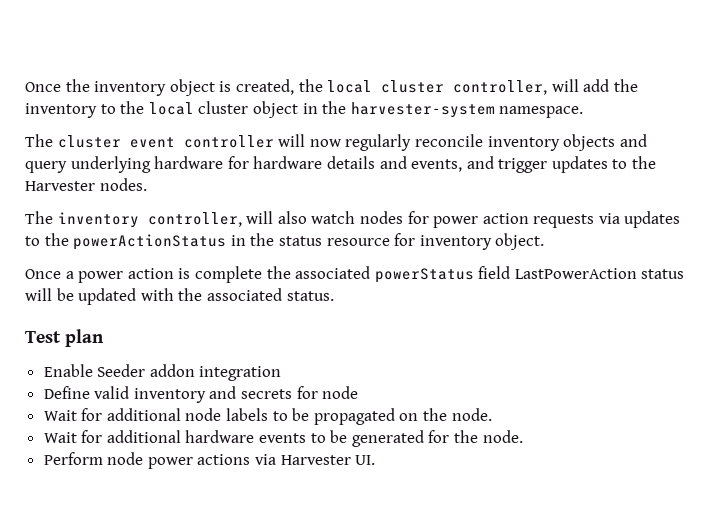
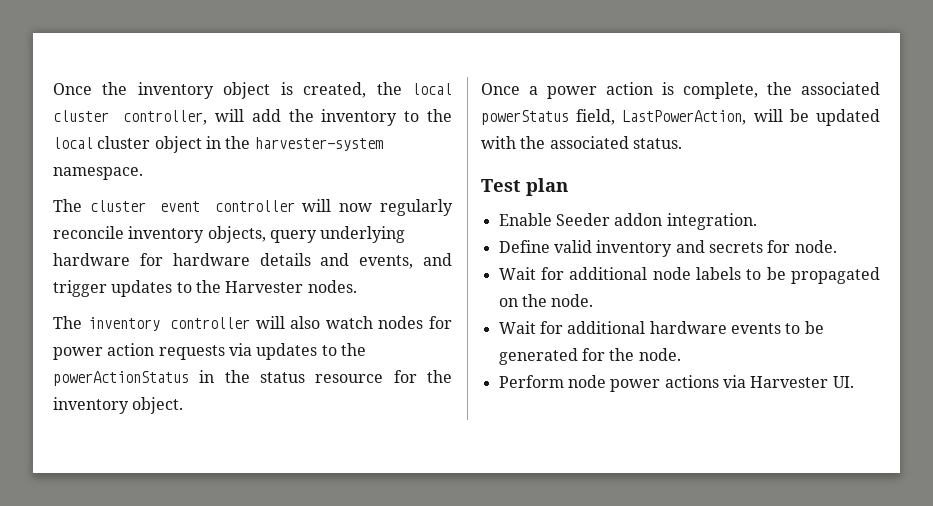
[563,134,647,151] objects and -> [207,226,266,243] objects,
[147,212,242,227] controller, -> [169,317,250,329] controller
(416, 239) none -> [427,370,452,383] the
[194,266,262,283] complete -> [683,82,758,99] complete,
[478,266,685,279] field LastPowerAction status -> [576,109,747,125] field, LastPowerAction,
[199,366,282,381] integration -> [666,213,757,230] integration.
[322,386,359,399] node -> [794,240,837,253] node.

